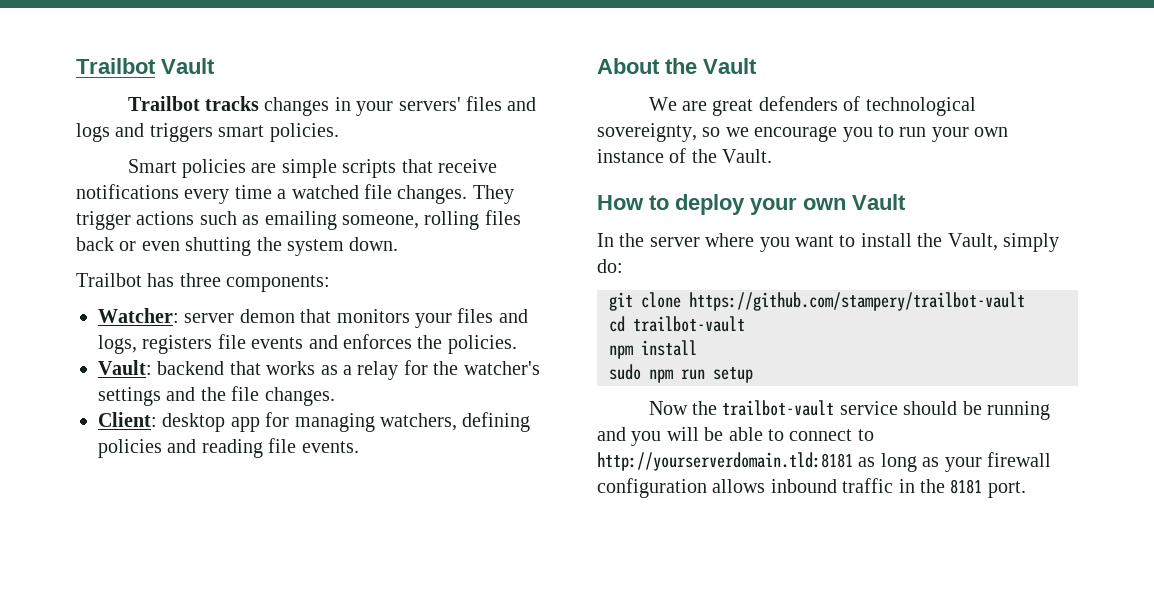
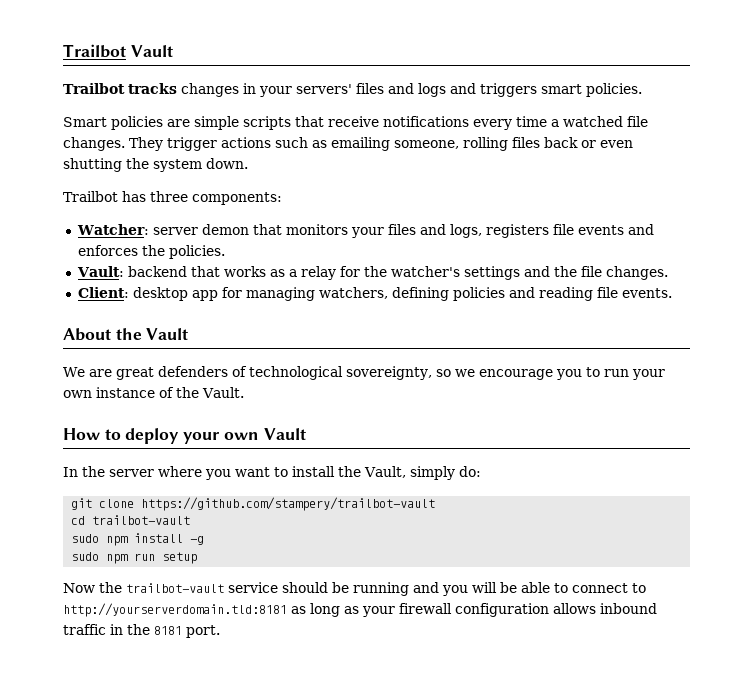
(745, 324) none -> [71,534,100,543] sudo
(697, 348) none -> [190,536,205,545] -g

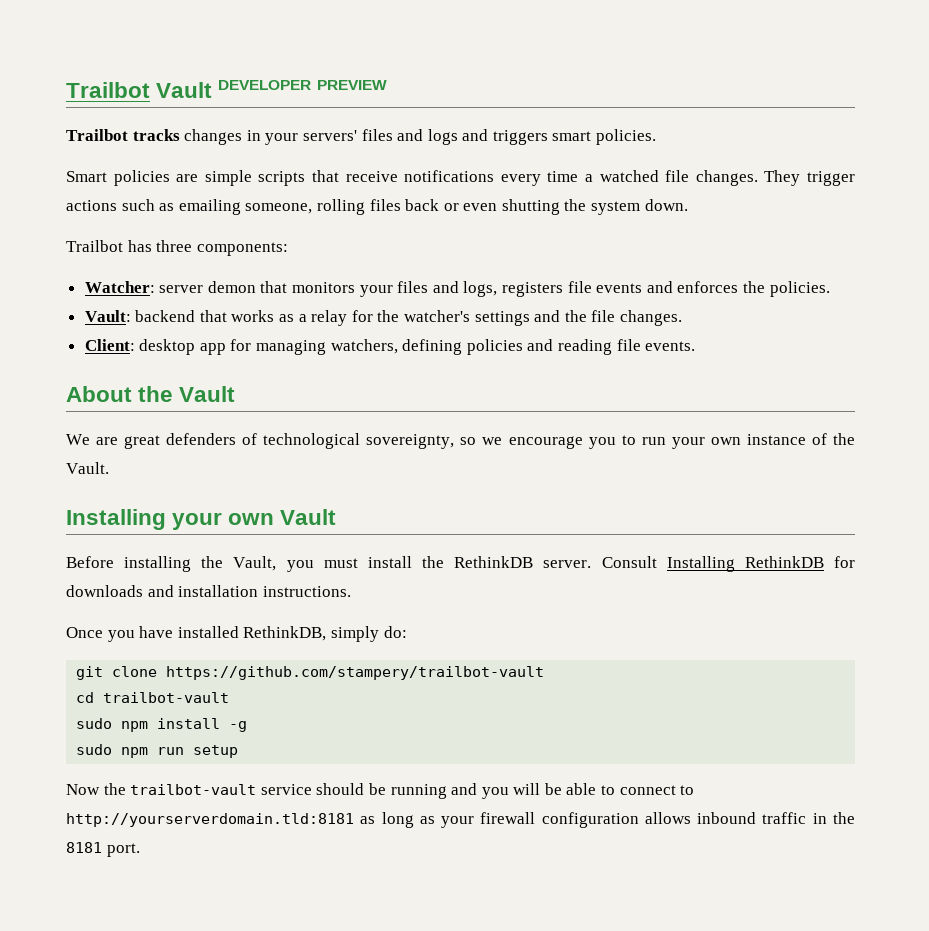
(173, 51) none -> [218,80,388,90] DEVELOPER PREVIEW
[63,428,180,444] How to deploy -> [66,509,166,530] Installing
[63,466,406,480] In the server where you want to install the Vault, -> [66,556,855,572] [66,585,351,597] [66,626,327,642] Before installing the Vault, you must install the RethinkDB server. Consult Installing RethinkDB for downloads and installation instructions. // Once you have installed RethinkDB,

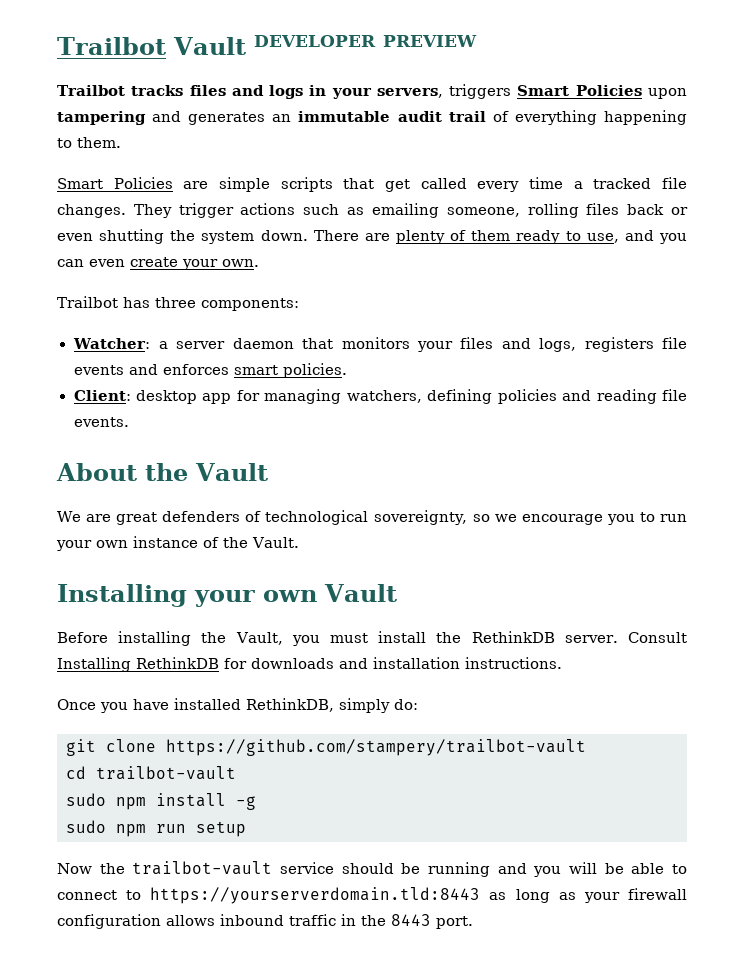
[184,129,657,145] [66,170,170,186] changes in your servers' files and logs and triggers smart policies. // Smart policies -> [189,84,688,99] [57,110,687,125] [57,137,121,148] [57,177,173,189] files and logs in your servers, triggers Smart Policies upon tampering and generates an immutable audit trail of everything happening to them. // Smart Policies
[345,170,495,182] receive notifications -> [385,178,467,192] get called
[599,170,659,182] watched -> [593,178,652,189] tracked
(688, 205) none -> [313,230,687,244] [57,257,259,270] There are plenty of them ready to use, and you can even create your own.
[159,281,256,293] server demon -> [158,338,294,349] a server daemon
[742,281,830,297] [84,310,682,326] the policies. // Vault: backend that works as a relay for the watcher's settings and the file changes. -> [233,363,347,378] smart policies.
[66,813,354,827] http://yourserverdomain.tld:8181 -> [150,887,481,904] https://yourserverdomain.tld:8443
[66,842,102,853] 8181 -> [391,914,431,926] 8443

